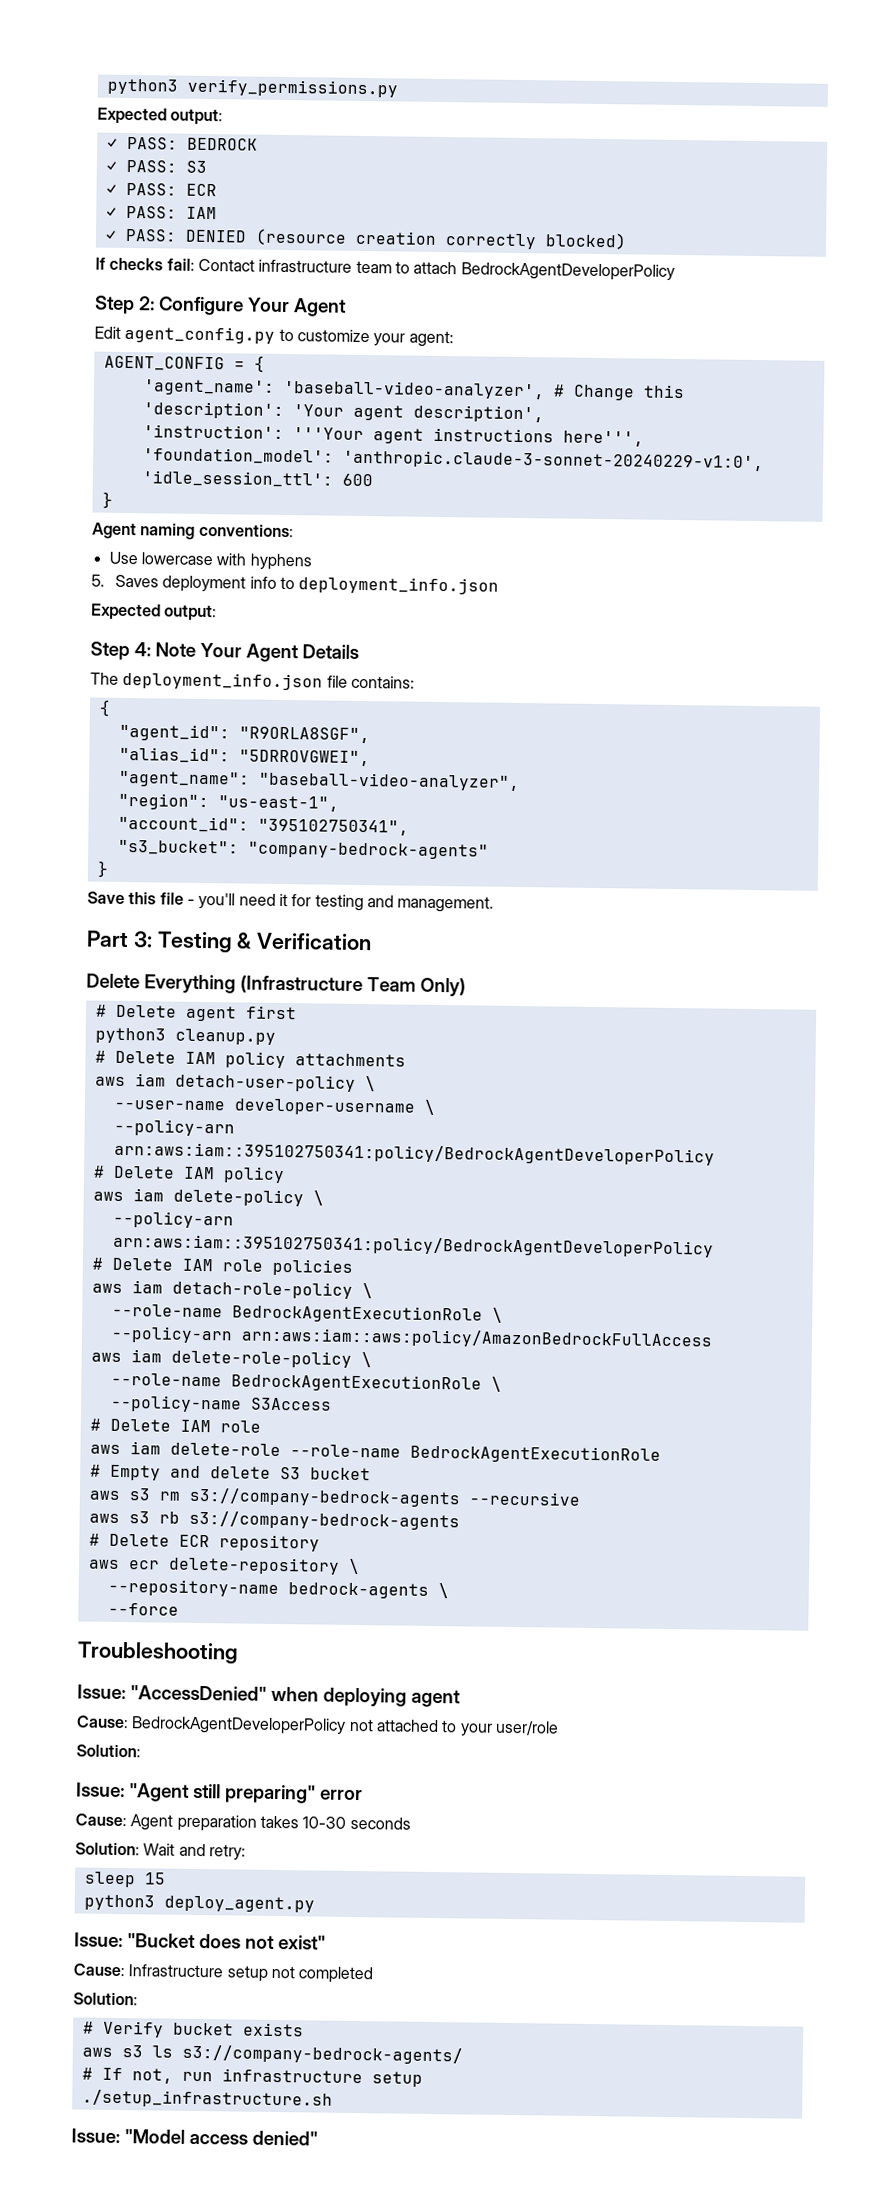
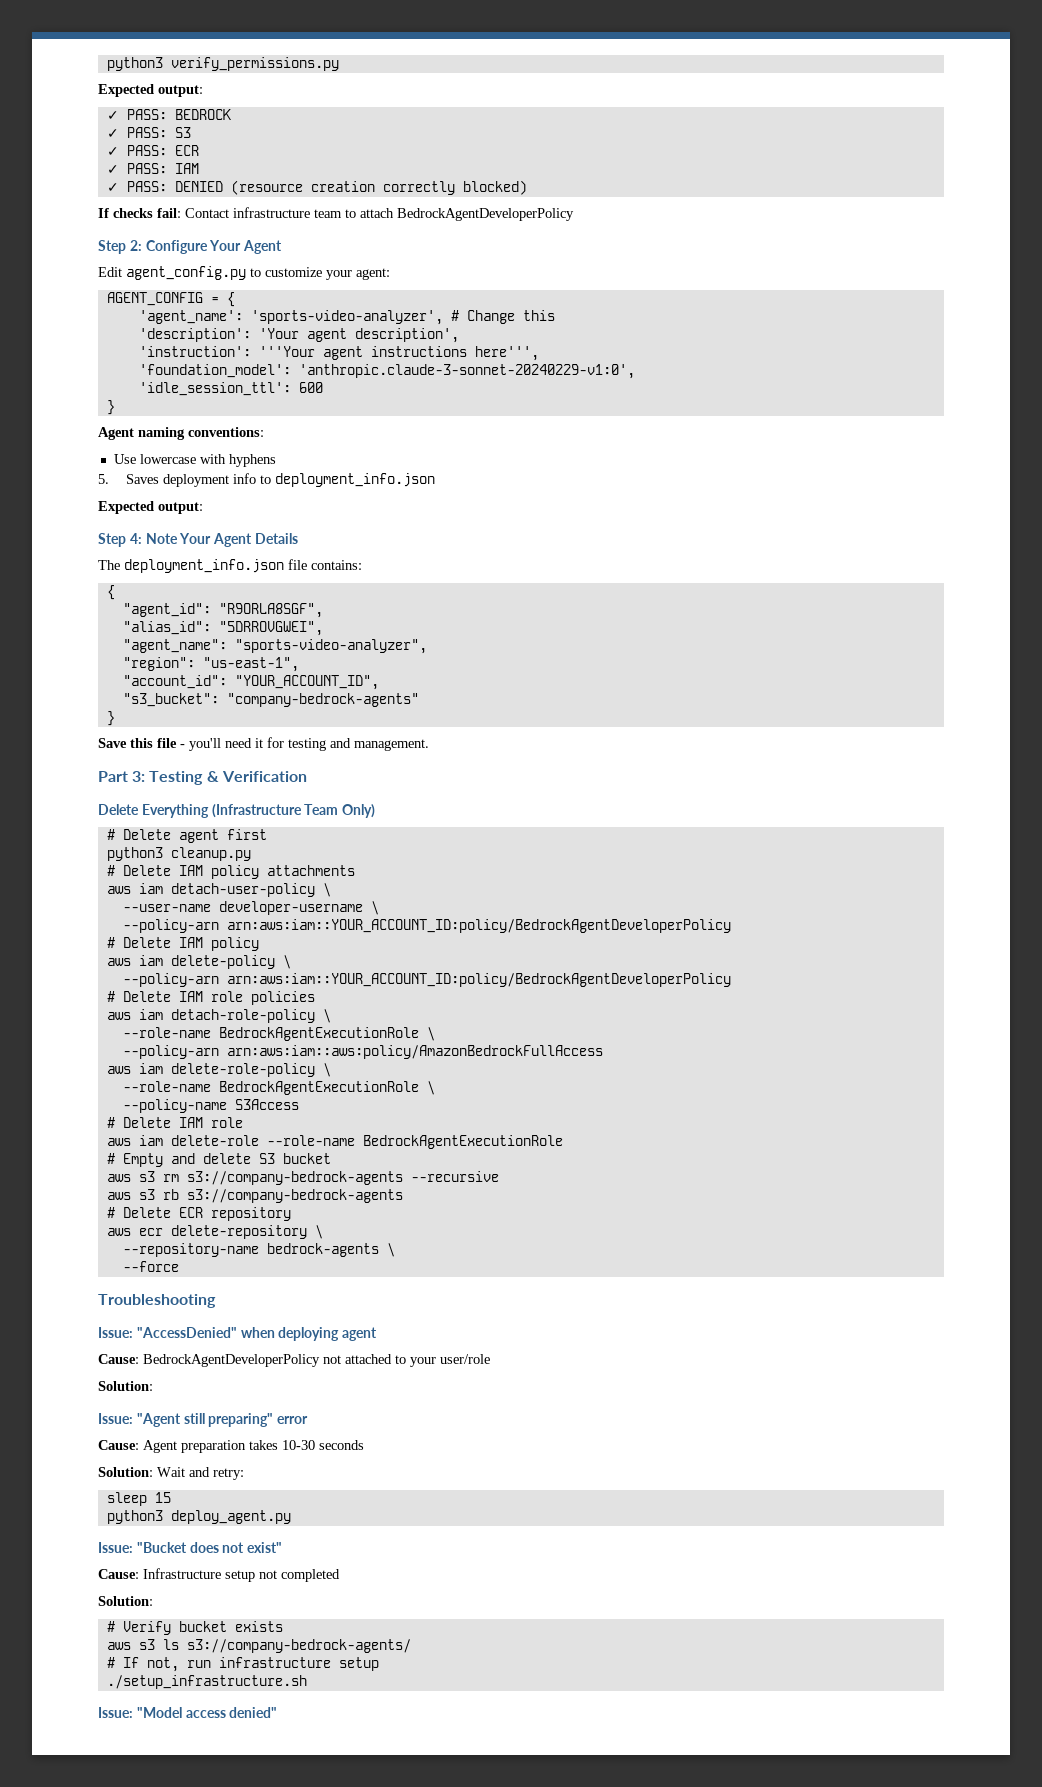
[282,379,545,400] 'baseball-video-analyzer', -> [250,310,443,325] 'sports-video-analyzer',
[257,771,520,792] "baseball-video-analyzer", -> [234,639,427,654] "sports-video-analyzer",
[257,818,409,836] "395102750341", -> [234,675,379,690] "YOUR_ACCOUNT_ID",
[113,1141,715,1166] arn:aws:iam::395102750341:policy/BedrockAgentDeveloperPolicy -> [226,919,731,933] arn:aws:iam::YOUR_ACCOUNT_ID:policy/BedrockAgentDeveloperPolicy
[112,1233,714,1258] arn:aws:iam::395102750341:policy/BedrockAgentDeveloperPolicy -> [226,973,731,987] arn:aws:iam::YOUR_ACCOUNT_ID:policy/BedrockAgentDeveloperPolicy

